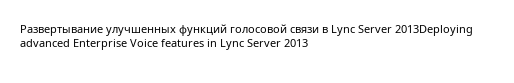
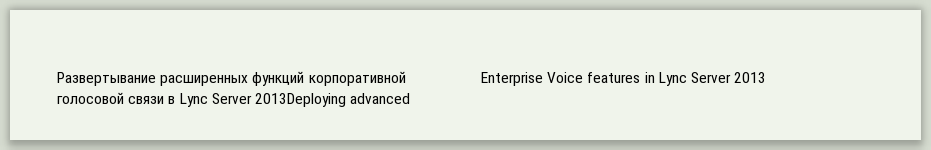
[106,24,227,36] улучшенных функций -> [160,71,406,86] расширенных функций корпоративной

